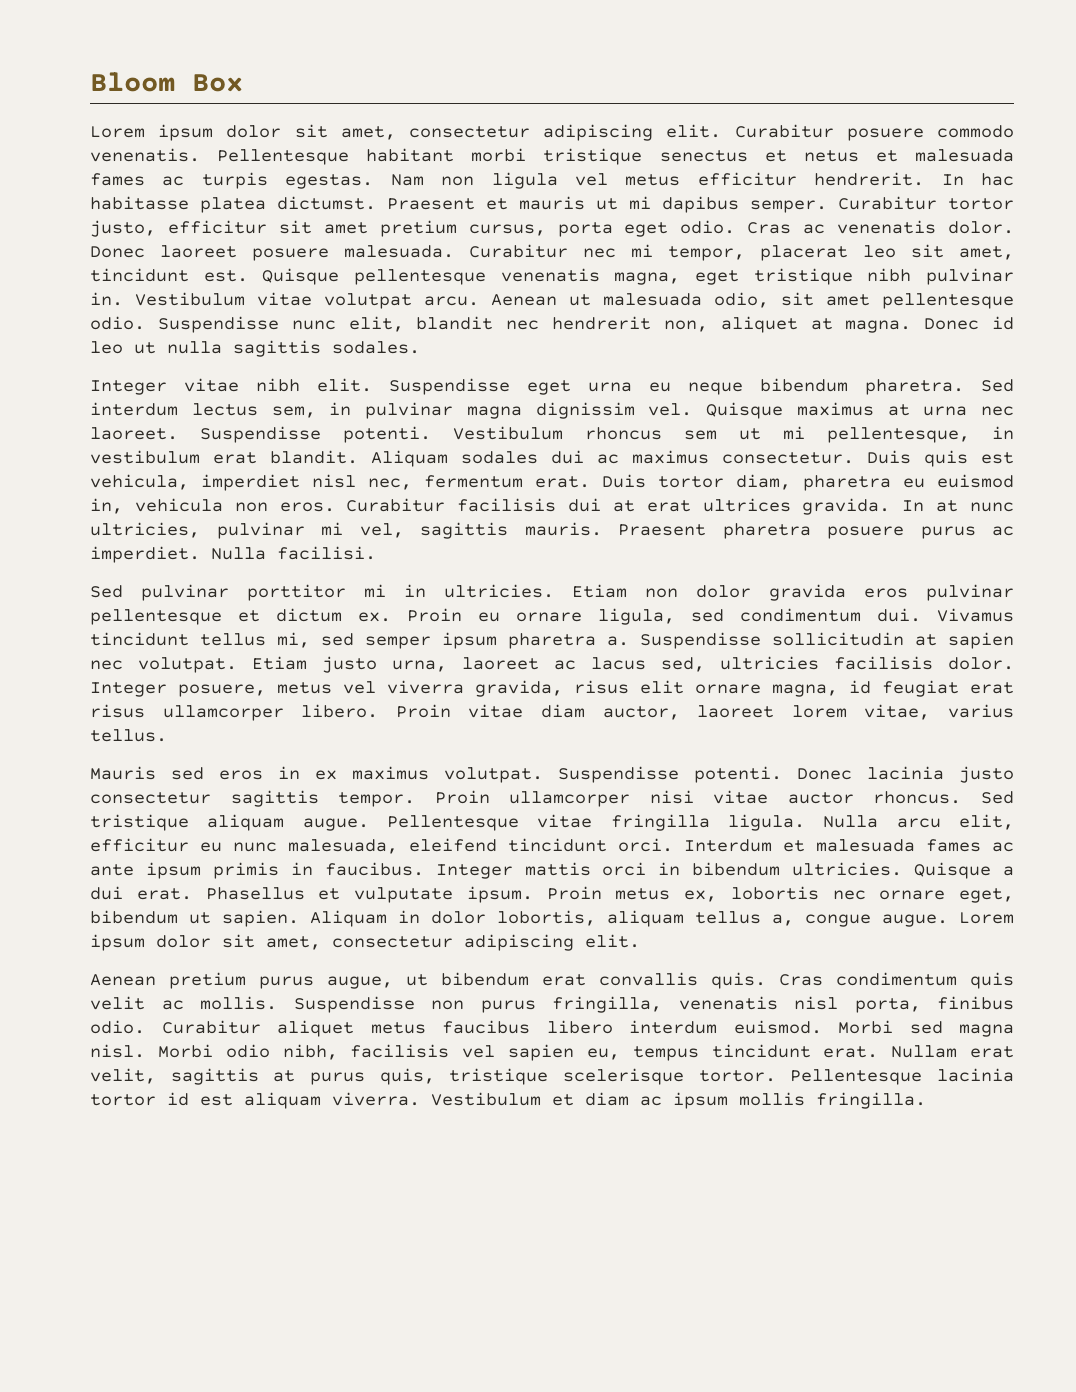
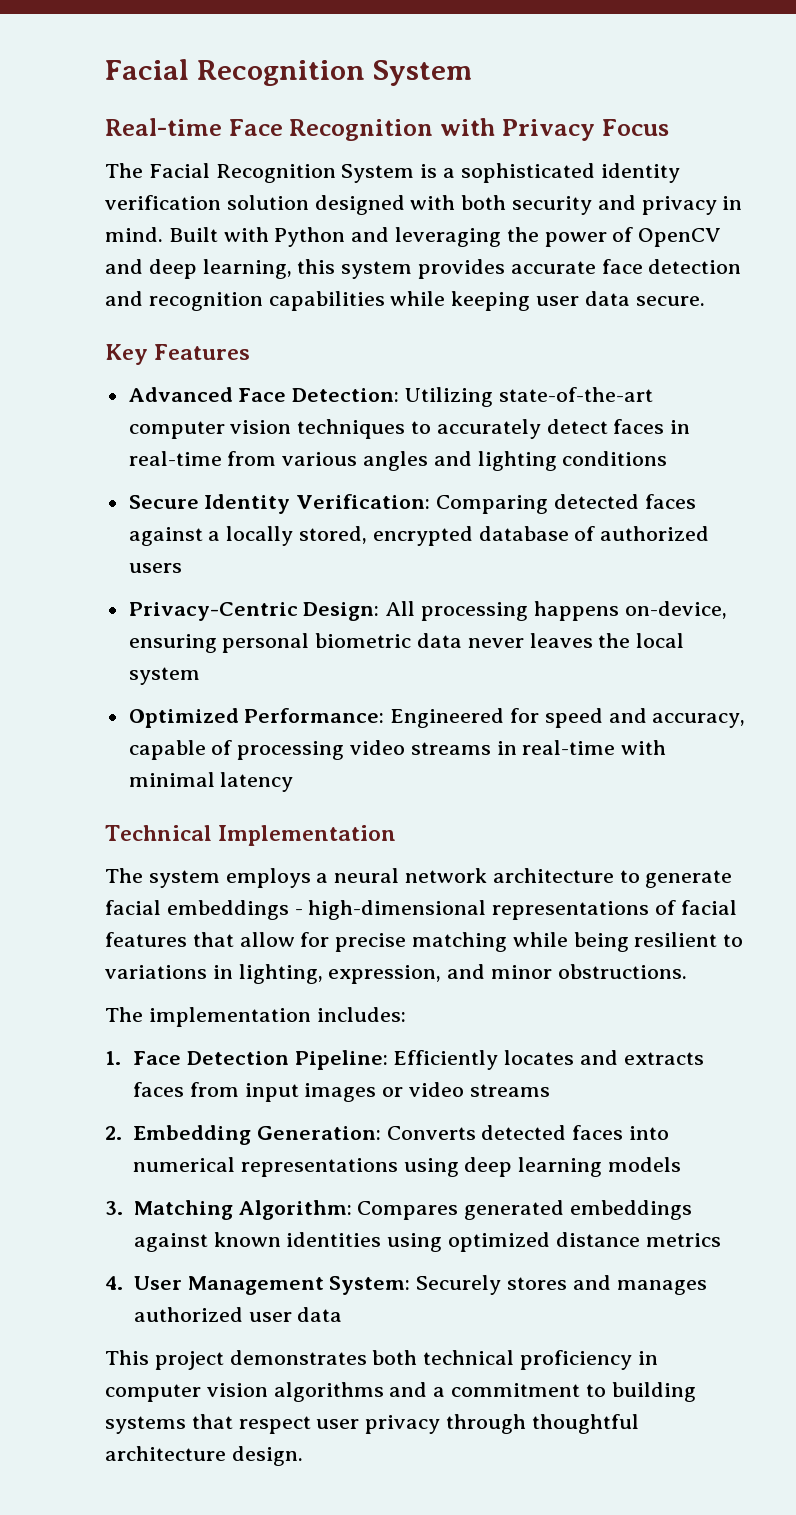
[90,72,243,92] [90,124,1015,141] [90,148,1014,165] [90,172,1014,189] [90,196,1014,213] [90,220,1014,237] [90,244,1014,261] [90,268,1014,285] [90,292,1014,309] [90,316,1015,333] [90,340,420,357] [90,378,1014,395] [90,402,1014,419] [90,426,1014,443] [90,450,1014,467] [90,474,1014,491] [90,498,1014,515] [90,522,1014,539] [90,546,376,563] [90,584,1014,601] [90,608,1014,625] [90,632,1014,649] [90,656,1014,673] [90,680,1014,697] [90,704,1015,721] [90,729,167,742] [90,766,1014,783] [90,790,1014,807] [90,814,1015,831] [90,838,1014,854] [90,862,1014,879] [90,886,1014,903] [90,910,1014,927] [90,934,640,951] [90,972,1014,989] [90,996,1014,1013] [90,1020,1014,1037] [90,1044,1015,1061] [90,1068,1014,1085] [90,1092,926,1109] Bloom Box // Lorem ipsum dolor sit amet, consectetur adipiscing elit. Curabitur posuere commodo venenatis. Pellentesque habitant morbi tristique senectus et netus et malesuada fames ac turpis egestas. Nam non ligula vel metus efficitur hendrerit. In hac habitasse platea dictumst. Praesent et mauris ut mi dapibus semper. Curabitur tortor justo, efficitur sit amet pretium cursus, porta eget odio. Cras ac venenatis dolor. Donec laoreet posuere malesuada. Curabitur nec mi tempor, placerat leo sit amet, tincidunt est. Quisque pellentesque venenatis magna, eget tristique nibh pulvinar in. Vestibulum vitae volutpat arcu. Aenean ut malesuada odio, sit amet pellentesque odio. Suspendisse nunc elit, blandit nec hendrerit non, aliquet at magna. Donec id leo ut nulla sagittis sodales. // Integer vitae nibh elit. Suspendisse eget urna eu neque bibendum pharetra. Sed interdum lectus sem, in pulvinar magna dignissim vel. Quisque maximus at urna nec laoreet. Suspendisse potenti. Vestibulum rhoncus sem ut mi pellentesque, in vestibulum erat blandit. Aliquam sodales dui ac maximus consectetur. Duis quis est vehicula, imperdiet nisl nec, fermentum erat. Duis tortor diam, pharetra eu euismod in, vehicula non eros. Curabitur facilisis dui at erat ultrices gravida. In at nunc ultricies, pulvinar mi vel, sagittis mauris. Praesent pharetra posuere purus ac imperdiet. Nulla facilisi. // Sed pulvinar porttitor mi in ultricies. Etiam non dolor gravida eros pulvinar pellentesque et dictum ex. Proin eu ornare ligula, sed condimentum dui. Vivamus tincidunt tellus mi, sed semper ipsum pharetra a. Suspendisse sollicitudin at sapien nec volutpat. Etiam justo urna, laoreet ac lacus sed, ultricies facilisis dolor. Integer posuere, metus vel viverra gravida, risus elit ornare magna, id feugiat erat risus ullamcorper libero. Proin vitae diam auctor, laoreet lorem vitae, varius tellus. // Mauris sed eros in ex maximus volutpat. Suspendisse potenti. Donec lacinia justo consectetur sagittis tempor. Proin ullamcorper nisi vitae auctor rhoncus. Sed tristique aliquam augue. Pellentesque vitae fringilla ligula. Nulla arcu elit, efficitur eu nunc malesuada, eleifend tincidunt orci. Interdum et malesuada fames ac ante ipsum primis in faucibus. Integer mattis orci in bibendum ultricies. Quisque a dui erat. Phasellus et vulputate ipsum. Proin metus ex, lobortis nec ornare eget, bibendum ut sapien. Aliquam in dolor lobortis, aliquam tellus a, congue augue. Lorem ipsum dolor sit amet, consectetur adipiscing elit. // Aenean pretium purus augue, ut bibendum erat convallis quis. Cras condimentum quis velit ac mollis. Suspendisse non purus fringilla, venenatis nisl porta, finibus odio. Curabitur aliquet metus faucibus libero interdum euismod. Morbi sed magna nisl. Morbi odio nibh, facilisis vel sapien eu, tempus tincidunt erat. Nullam erat velit, sagittis at purus quis, tristique scelerisque tortor. Pellentesque lacinia tortor id est aliquam viverra. Vestibulum et diam ac ipsum mollis fringilla. -> [105,59,472,86] [105,118,669,141] [105,163,680,183] [105,195,743,215] [105,227,722,247] [105,259,742,279] [105,291,705,311] [105,344,251,365] [128,387,653,407] [128,419,691,439] [128,451,668,471] [128,494,696,514] [128,526,710,546] [128,563,182,573] [128,601,727,621] [128,633,685,653] [128,667,200,685] [128,708,746,728] [128,740,667,760] [128,772,294,792] [105,825,397,846] [105,868,733,888] [105,900,737,920] [105,932,744,952] [105,964,687,984] [105,1007,406,1027] [105,1050,704,1070] [133,1082,550,1102] [105,1125,670,1145] [133,1157,682,1177] [105,1200,692,1220] [133,1232,721,1252] [105,1275,707,1295] [133,1307,343,1322] [105,1350,658,1370] [105,1382,696,1402] [105,1414,639,1434] [105,1446,303,1466] Facial Recognition System // Real-time Face Recognition with Privacy Focus // The Facial Recognition System is a sophisticated identity verification solution designed with both security and privacy in mind. Built with Python and leveraging the power of OpenCV and deep learning, this system provides accurate face detection and recognition capabilities while keeping user data secure. // Key Features // Advanced Face Detection: Utilizing state-of-the-art computer vision techniques to accurately detect faces in real-time from various angles and lighting conditions // Secure Identity Verification: Comparing detected faces against a locally stored, encrypted database of authorized users // Privacy-Centric Design: All processing happens on-device, ensuring personal biometric data never leaves the local system // Optimized Performance: Engineered for speed and accuracy, capable of processing video streams in real-time with minimal latency // Technical Implementation // The system employs a neural network architecture to generate facial embeddings - high-dimensional representations of facial features that allow for precise matching while being resilient to variations in lighting, expression, and minor obstructions. // The implementation includes: // 1. Face Detection Pipeline: Efficiently locates and extracts faces from input images or video streams // 2. Embedding Generation: Converts detected faces into numerical representations using deep learning models // 3. Matching Algorithm: Compares generated embeddings against known identities using optimized distance metrics // 4. User Management System: Securely stores and manages authorized user data // This project demonstrates both technical proficiency in computer vision algorithms and a commitment to building systems that respect user privacy through thoughtful architecture design.

